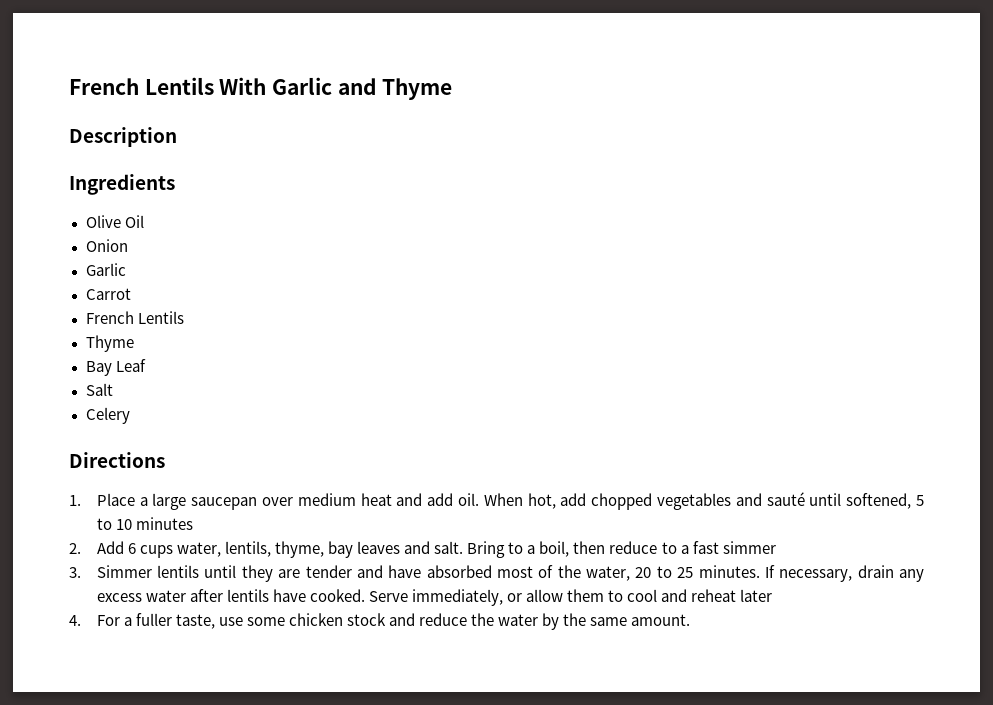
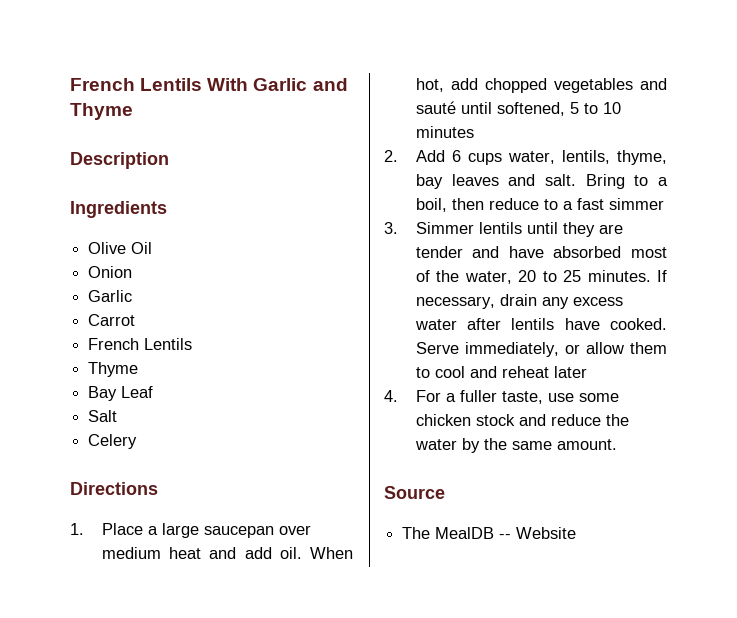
(691, 620) none -> [384,486,445,499] [402,527,577,539] // Source // The MealDB -- Website

